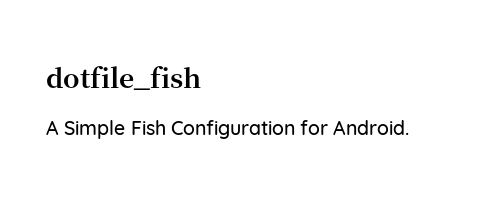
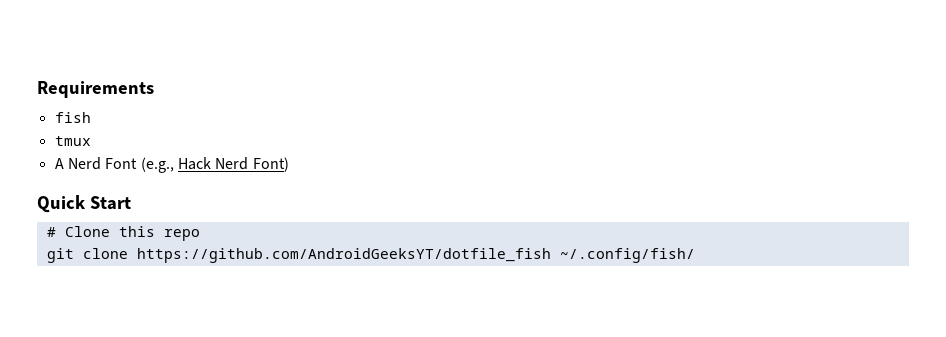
[46,66,201,90] [46,120,410,139] dotfile_fish // A Simple Fish Configuration for Android. -> [37,81,154,98] [54,112,91,123] [54,136,91,146] [54,157,289,173] [37,195,131,213] [46,226,200,241] [46,248,695,263] Requirements // fish // tmux // A Nerd Font (e.g., Hack Nerd Font) // Quick Start // # Clone this repo // git clone https://github.com/AndroidGeeksYT/dotfile_fish ~/.config/fish/

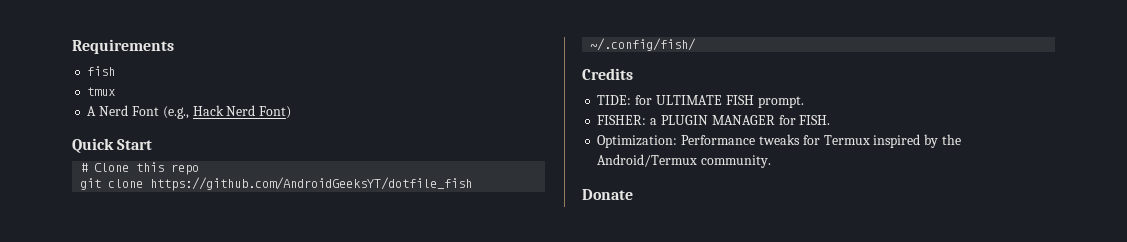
(695, 255) none -> [582,68,633,80] [597,95,804,108] [597,115,831,125] [597,134,961,148] [597,154,772,168] [582,189,633,200] // Credits // TIDE: for ULTIMATE FISH prompt. // FISHER: a PLUGIN MANAGER for FISH. // Optimization: Performance tweaks for Termux inspired by the Android/Termux community. // Donate

